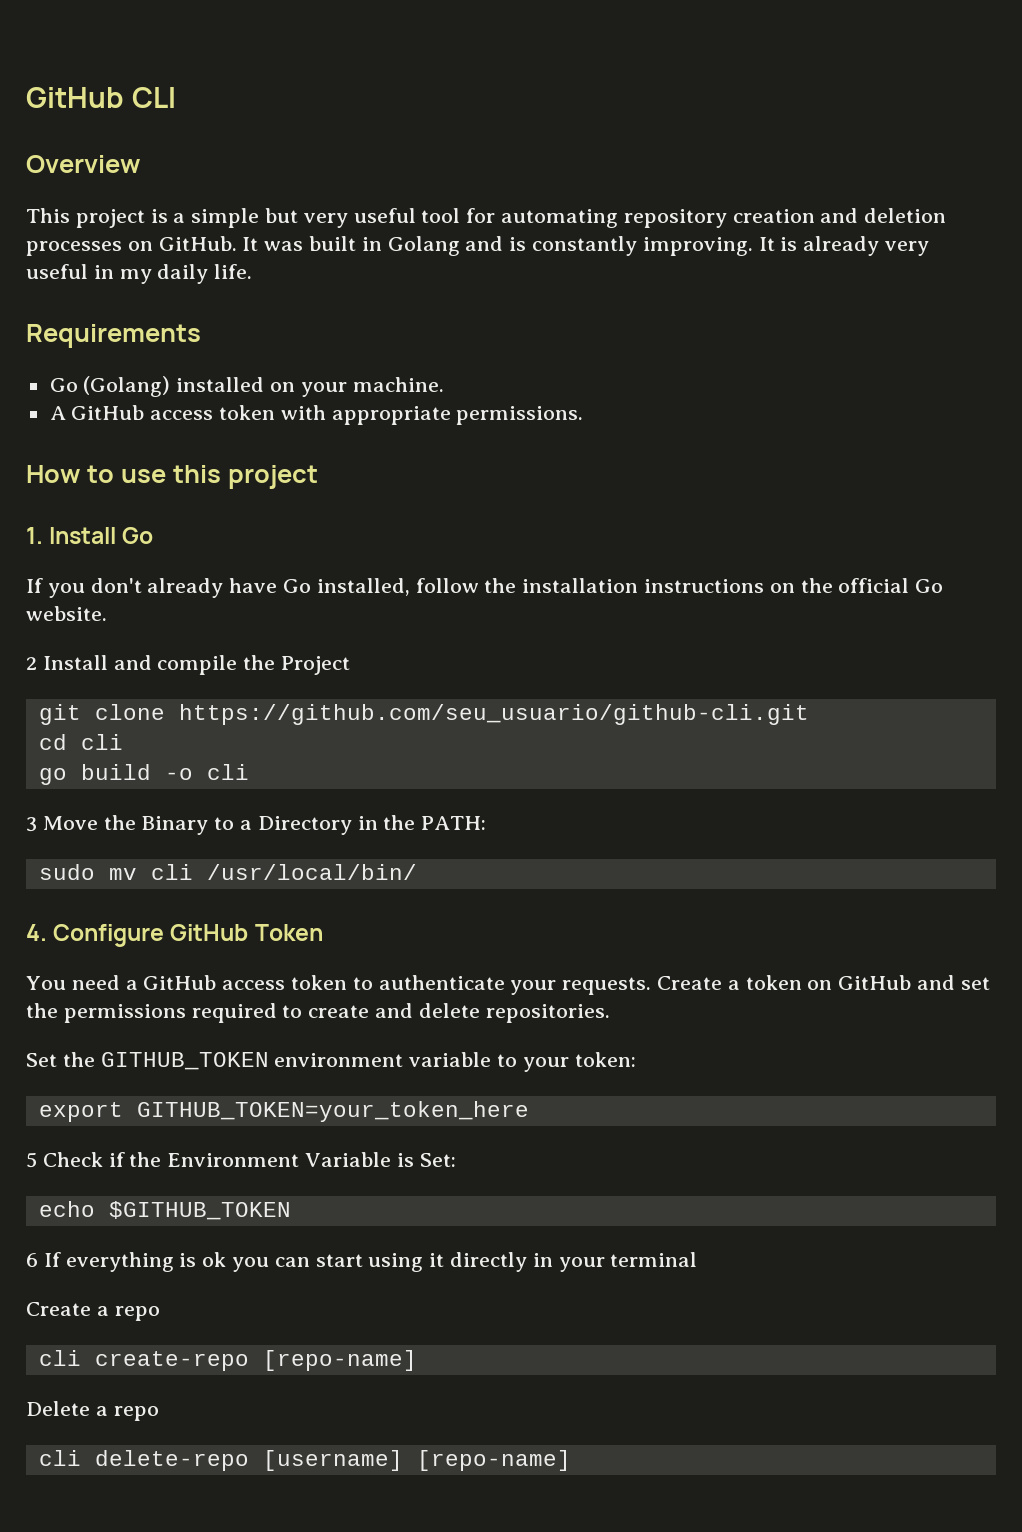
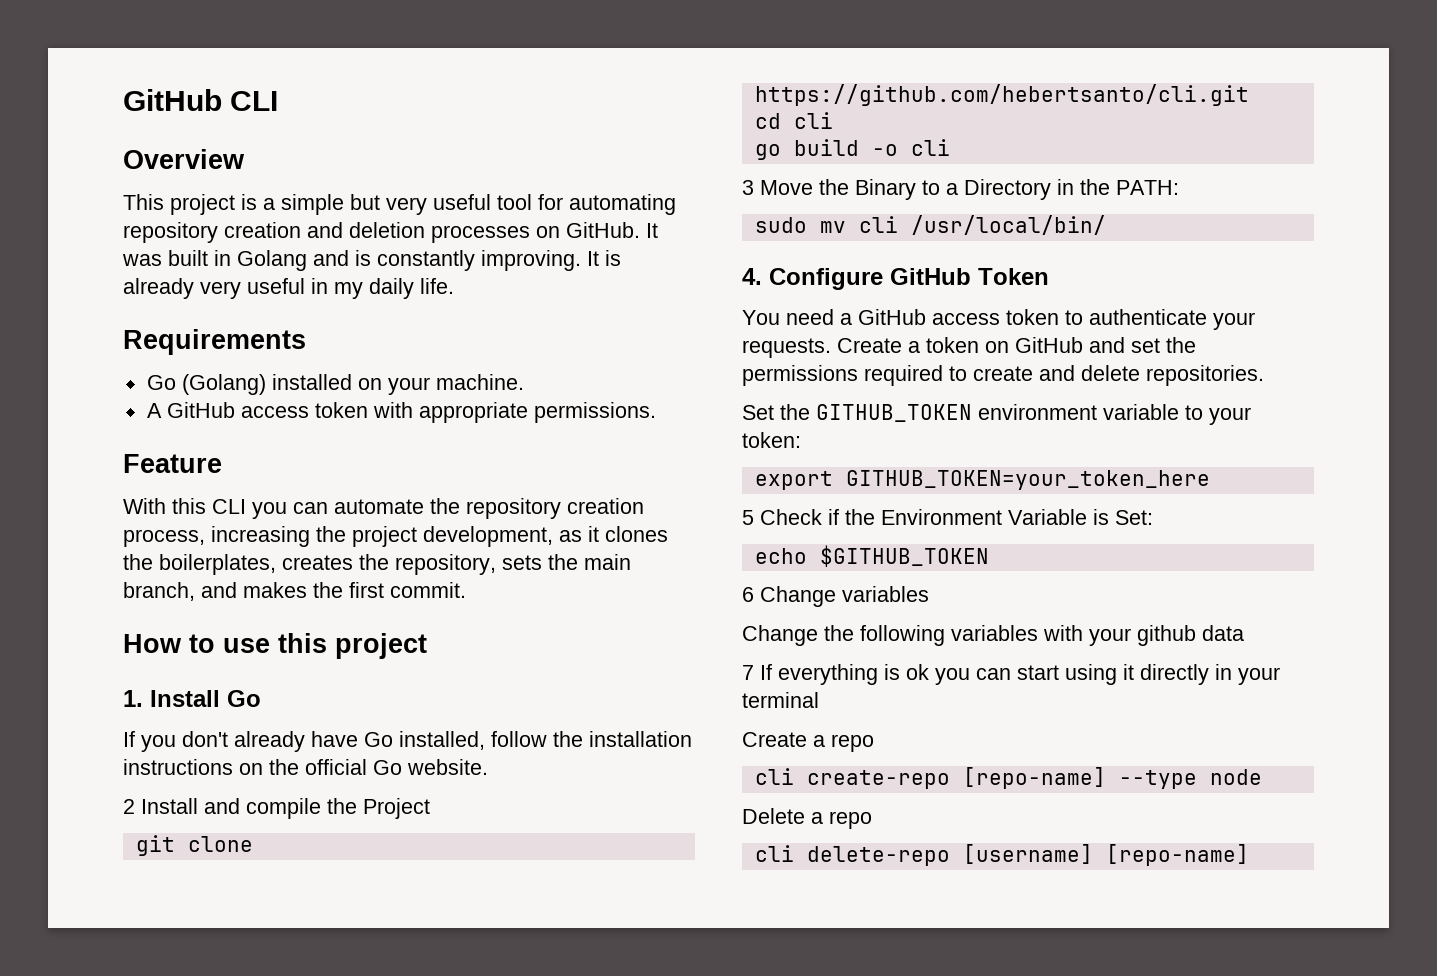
(584, 415) none -> [123,454,222,473] [123,498,644,519] [123,526,668,547] [123,554,631,575] [123,582,466,601] // Feature // With this CLI you can automate the repository creation process, increasing the project development, as it clones the boilerplates, creates the repository, sets the main branch, and makes the first commit.
[178,704,809,725] https://github.com/seu_usuario/github-cli.git -> [754,84,1249,106] https://github.com/hebertsanto/cli.git
(38, 1260) none -> [760,586,929,607] [742,625,1244,646] [742,665,754,680] Change variables // Change the following variables with your github data // 7
(417, 1360) none -> [1118,769,1262,789] --type node

